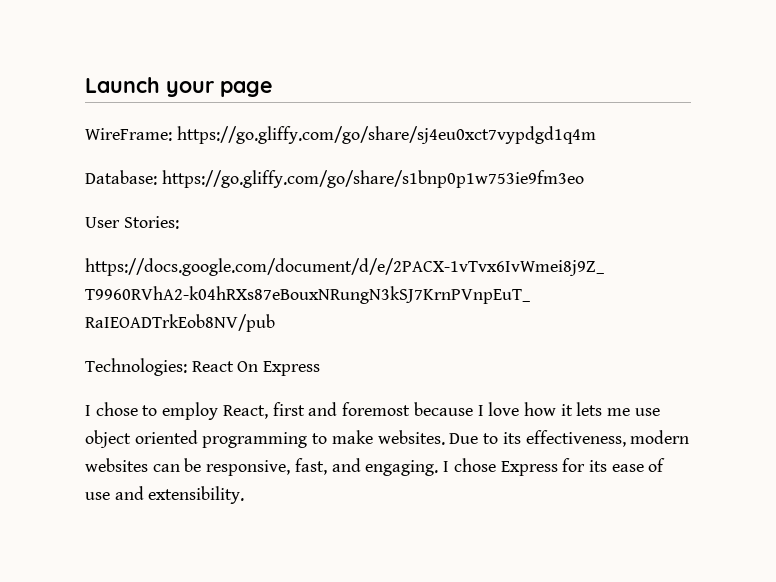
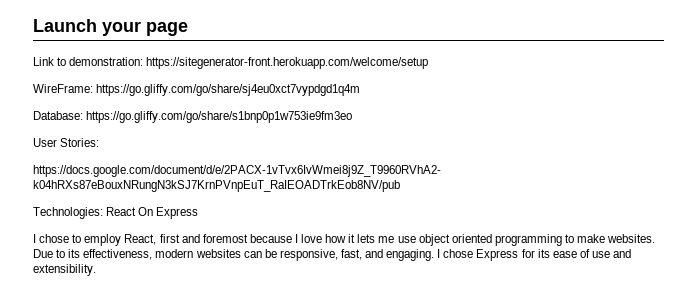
(272, 89) none -> [33,57,429,69] // Link to demonstration: https://sitegenerator-front.herokuapp.com/welcome/setup

